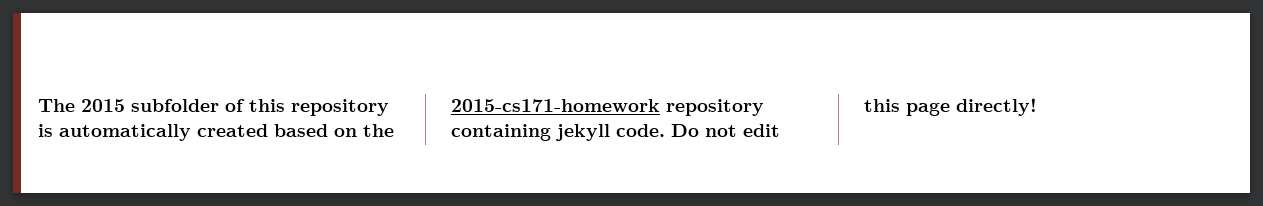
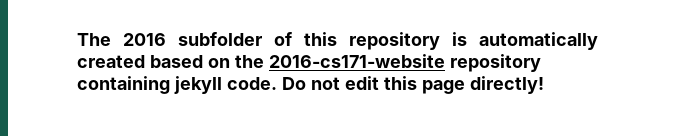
[81,99,125,112] 2015 -> [123,33,166,46] 2016
[451,99,660,112] 2015-cs171-homework -> [269,54,445,68] 2016-cs171-website

